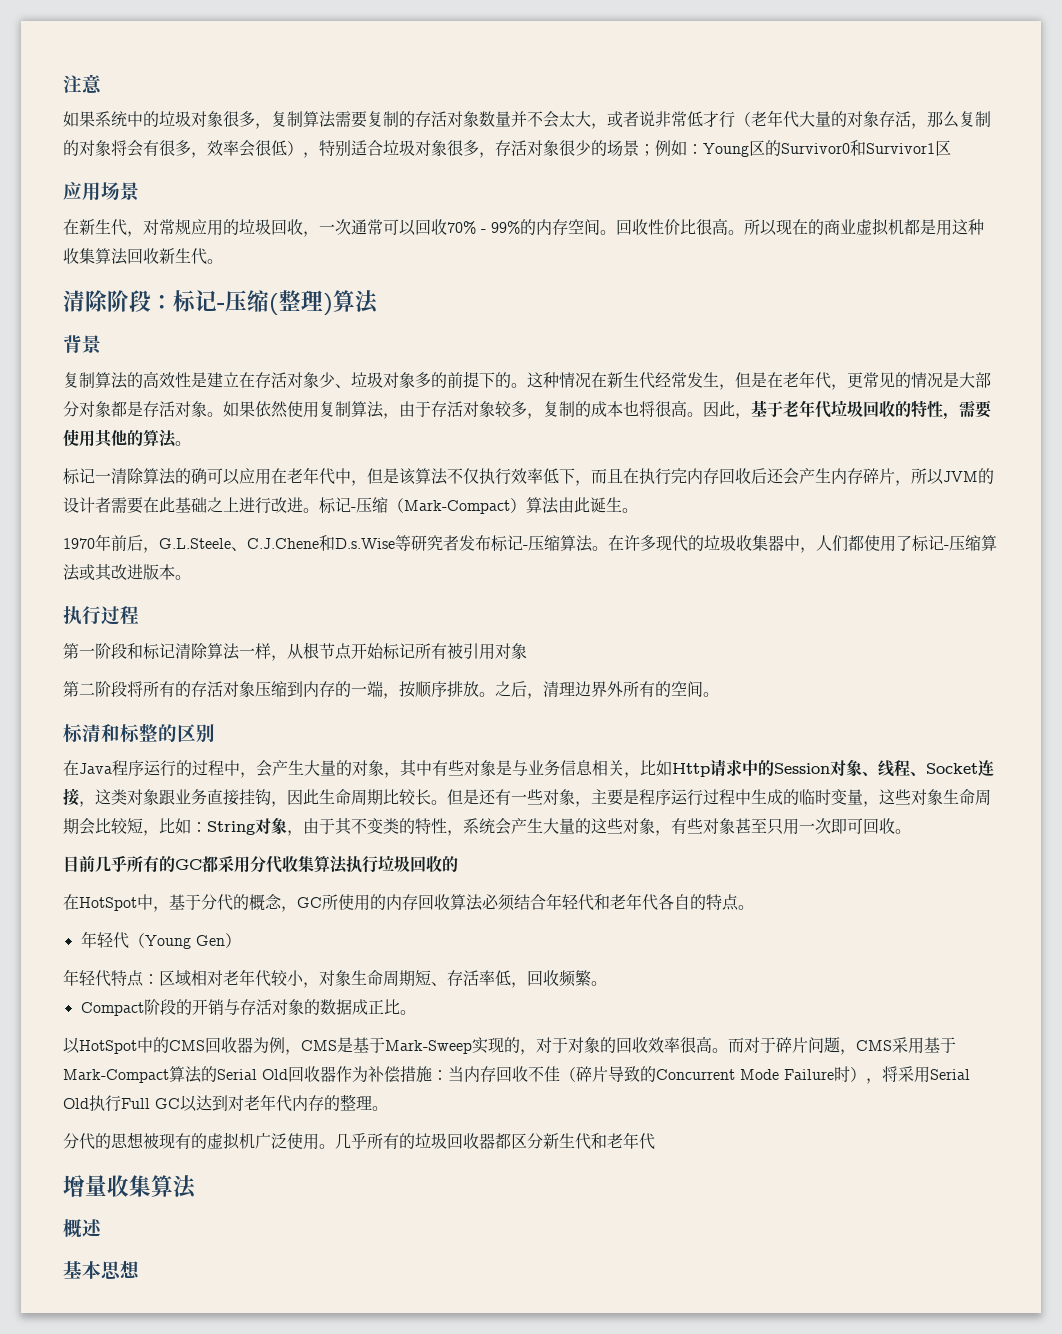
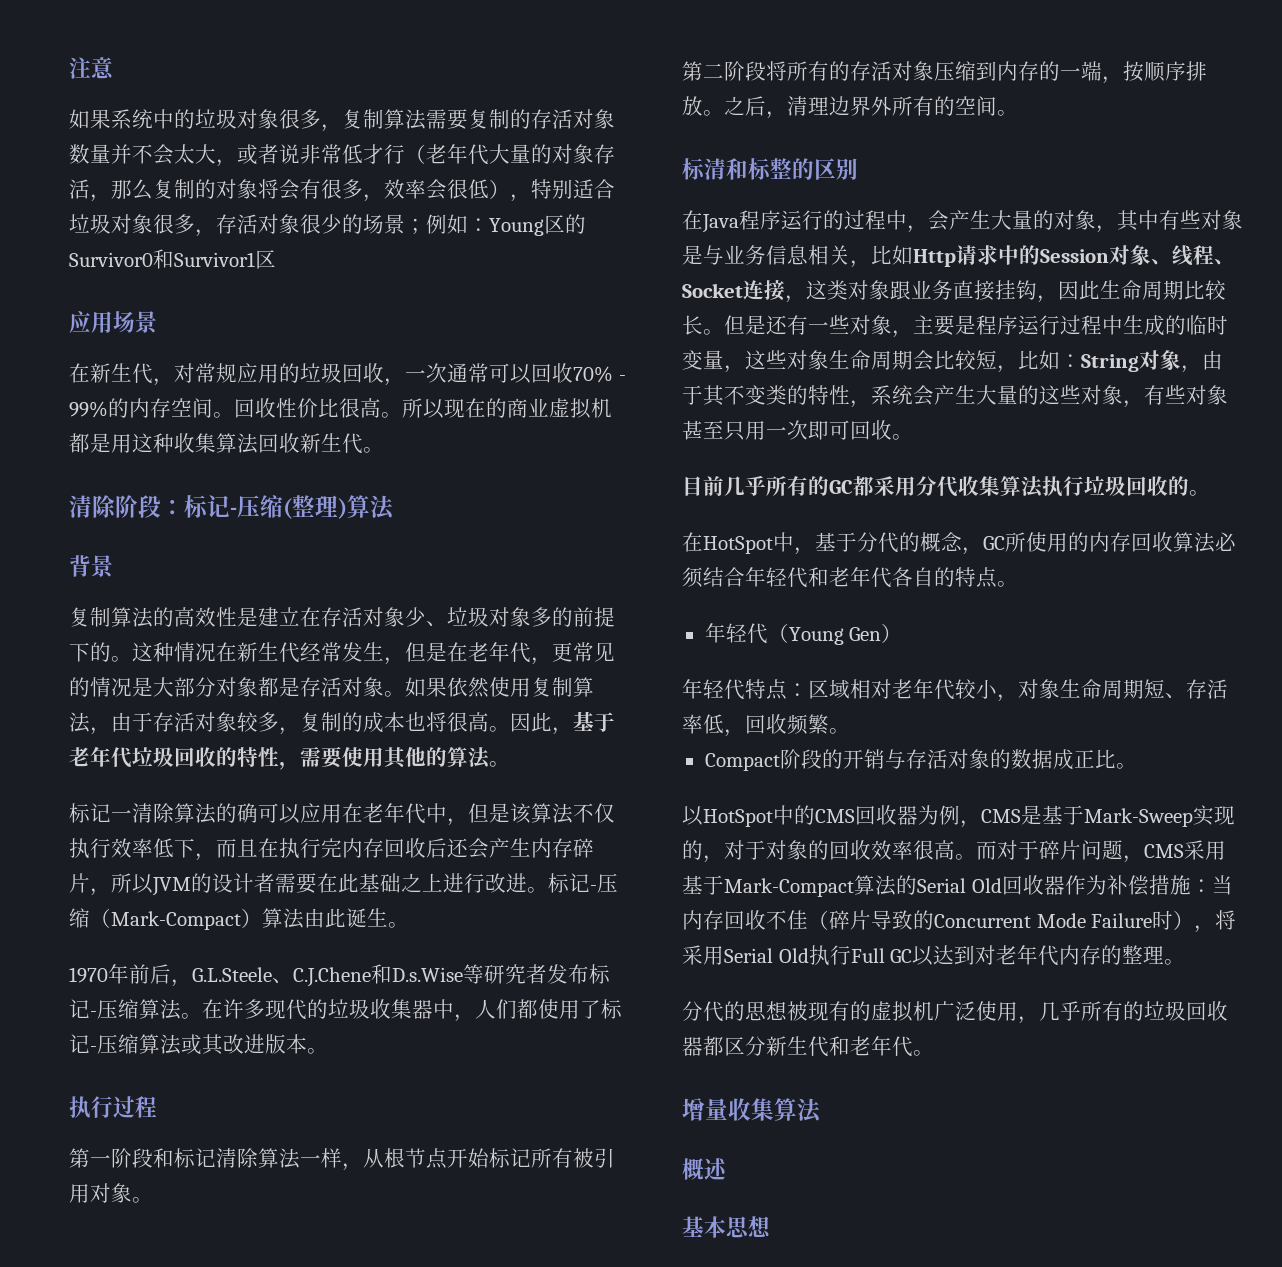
(527, 651) none -> [132,1197,153,1203] 。
(458, 864) none -> [1189,490,1210,496] 。
[319,1144,335,1149] 。 -> [1018,1016,1039,1024] ，
(655, 1141) none -> [913,1050,934,1056] 。

